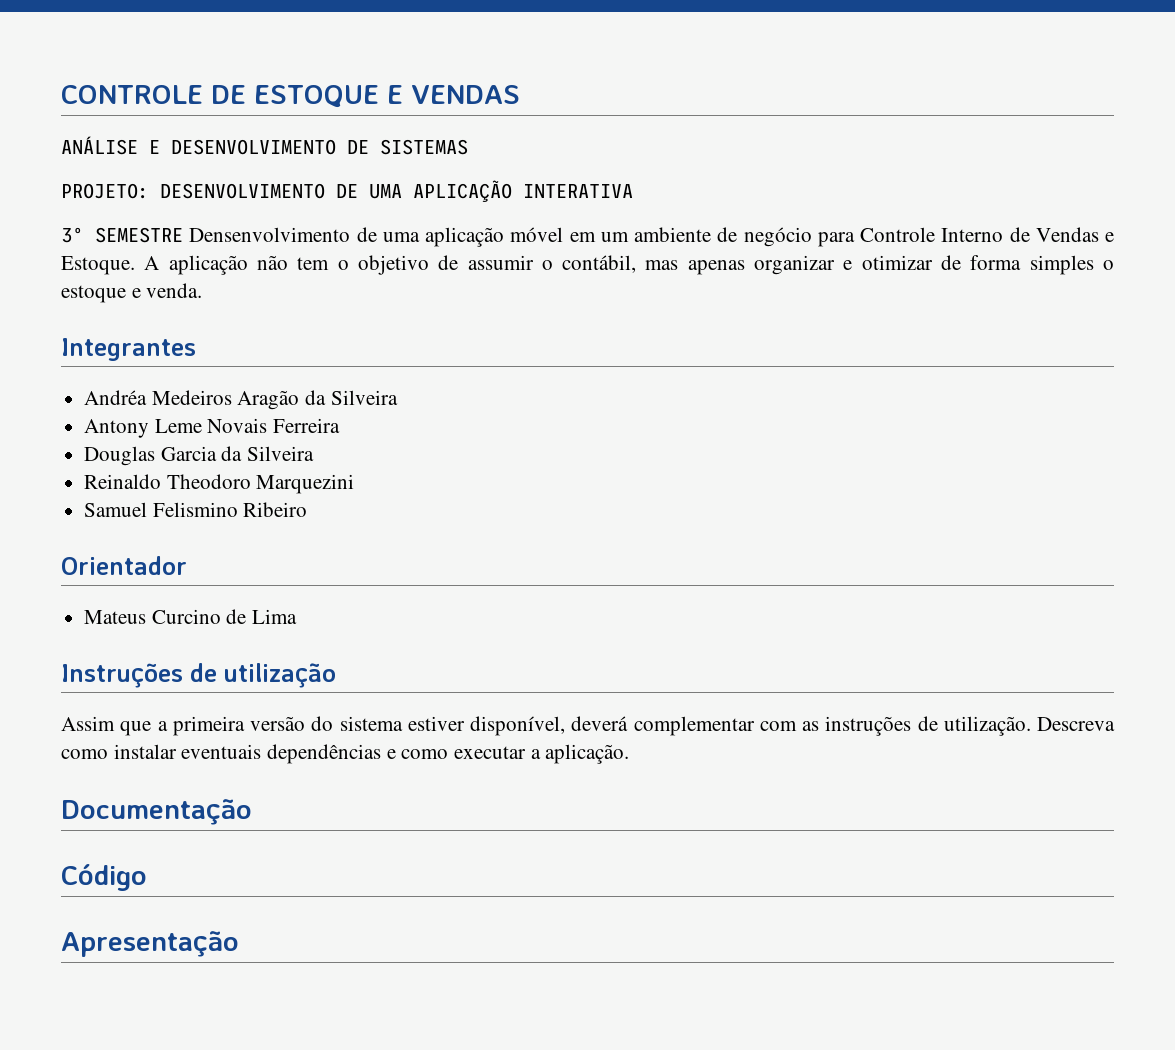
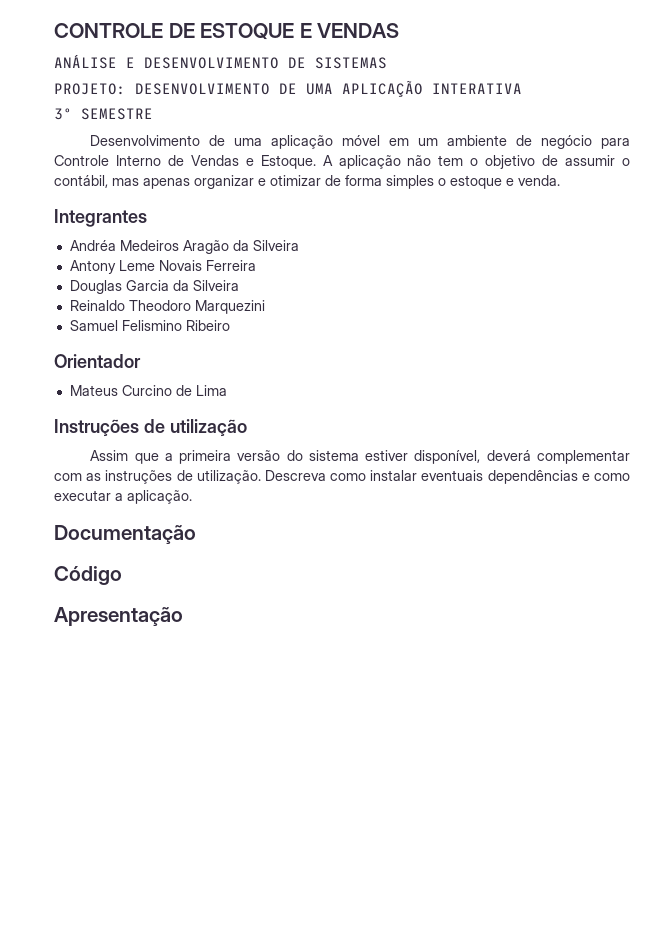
[189,227,351,242] Densenvolvimento -> [90,135,201,146] // Desenvolvimento

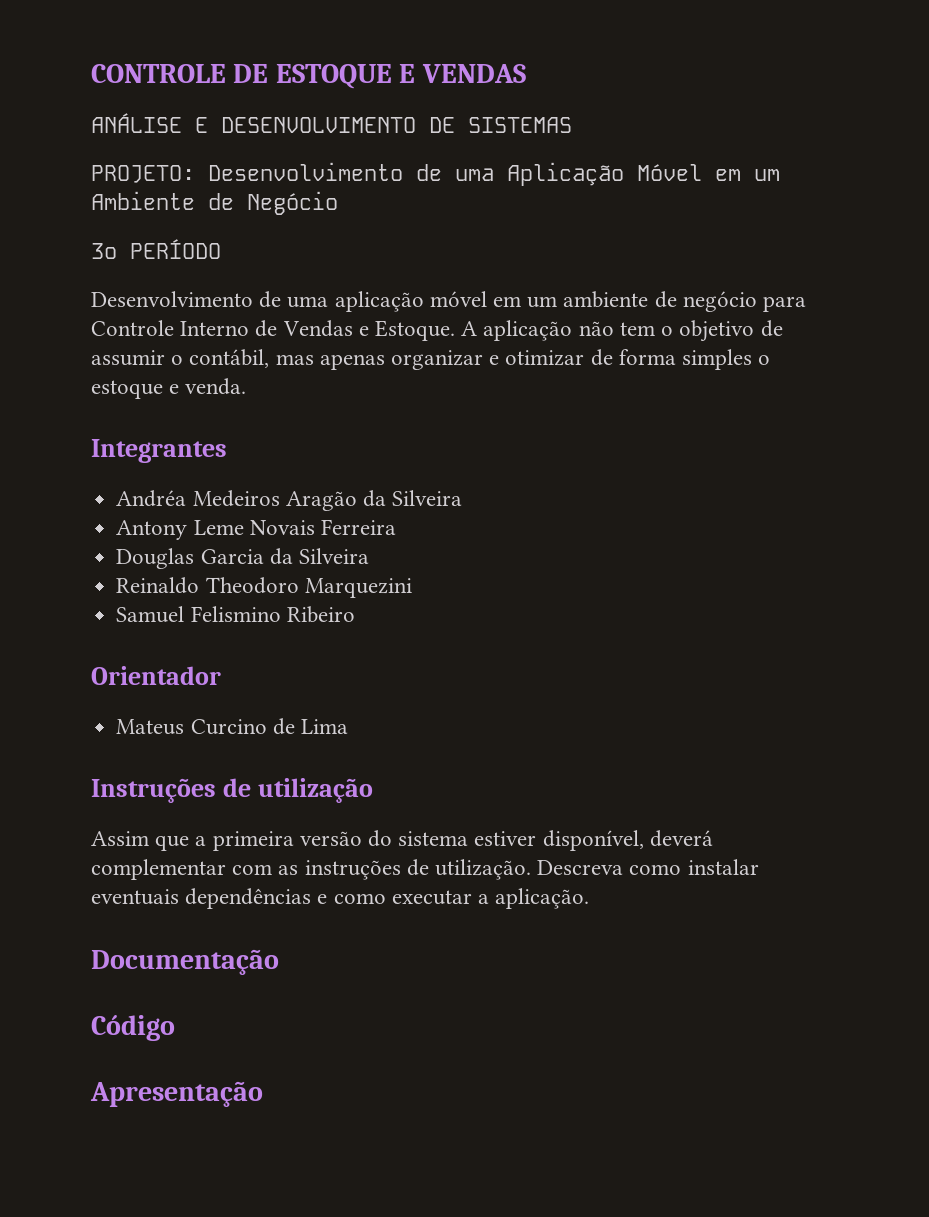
[135,80,522,97] DESENVOLVIMENTO DE UMA APLICAÇÃO INTERATIVA -> [208,162,780,186] [91,191,338,215] Desenvolvimento de uma Aplicação Móvel em um Ambiente de Negócio
[81,108,153,120] SEMESTRE -> [130,239,221,259] PERÍODO

